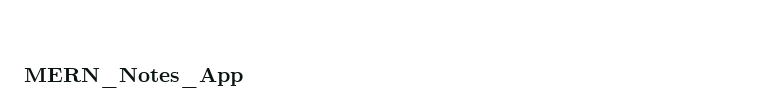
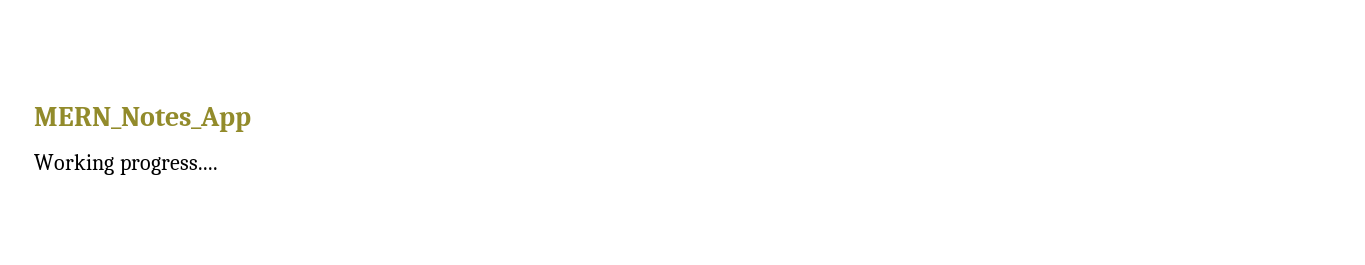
(243, 77) none -> [34,154,218,175] // Working progress....

